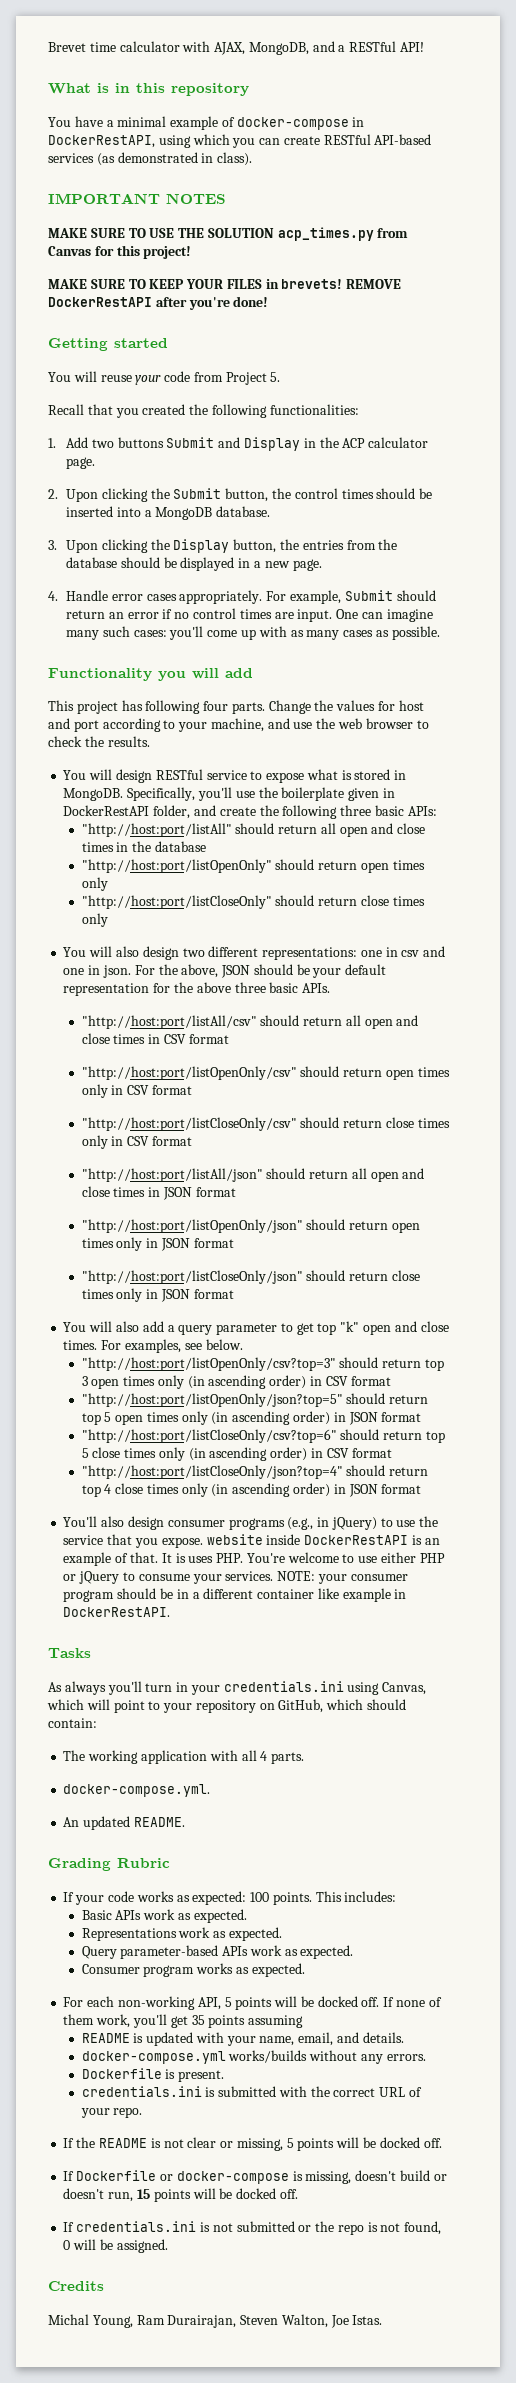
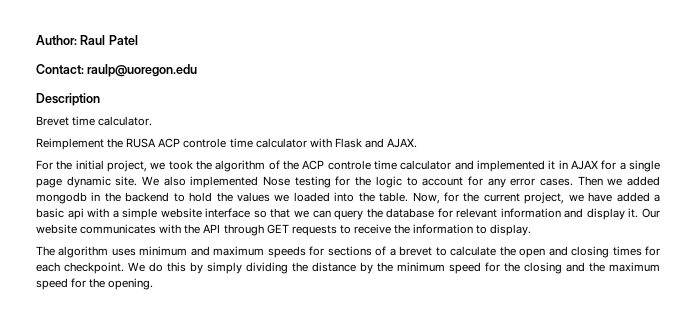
[48,41,425,55] [48,83,249,96] [48,116,365,130] [48,134,432,148] [48,152,253,166] [48,193,226,204] [48,227,409,241] [48,245,192,259] [48,279,402,289] [48,296,269,310] [48,338,168,351] [48,371,281,385] [48,404,359,418] [48,437,429,451] [66,457,96,469] [48,488,433,502] [66,506,271,520] [48,539,398,553] [66,557,322,571] [48,590,436,604] [66,608,433,622] [66,626,440,640] [48,668,253,681] [48,700,424,714] [48,718,429,732] [48,736,150,747] [63,769,407,783] [63,787,395,801] [63,805,437,819] [81,823,426,837] [81,841,206,852] [81,859,425,873] [81,877,108,891] [81,895,425,909] [81,913,108,927] [63,946,446,960] [63,964,387,978] [63,982,331,996] [81,1015,419,1029] [81,1033,229,1044] [81,1066,450,1080] [81,1084,192,1098] [81,1117,450,1131] [81,1135,192,1149] [81,1168,425,1182] [81,1186,236,1200] [81,1219,420,1233] [81,1237,234,1251] [81,1270,420,1284] [81,1288,234,1302] [63,1321,449,1335] [63,1339,243,1353] [81,1357,444,1371] [81,1375,391,1389] [81,1393,429,1407] [81,1411,422,1425] [81,1429,445,1443] [81,1447,392,1461] [81,1465,429,1479] [81,1483,422,1497] [63,1516,439,1530] [63,1534,440,1548] [63,1552,445,1566] [63,1571,408,1584] [63,1588,407,1602] [63,1607,171,1617] [48,1648,91,1658] [48,1681,427,1695] [47,1699,407,1713] [48,1718,97,1728] [63,1750,305,1764] [63,1784,211,1797] [63,1816,185,1830] [48,1858,170,1871] [63,1891,397,1905] [81,1909,247,1923] [81,1927,282,1941] [81,1945,354,1959] [81,1963,305,1977] [63,1996,442,2010] [63,2014,304,2028] [81,2032,404,2046] [81,2050,426,2064] [81,2068,225,2082] [81,2086,422,2097] [80,2107,143,2118] [63,2137,442,2151] [63,2170,447,2184] [63,2188,298,2202] [63,2221,442,2235] [63,2239,168,2253] [48,2281,104,2291] [48,2314,383,2328] Brevet time calculator with AJAX, MongoDB, and a RESTful API! // What is in this repository // You have a minimal example of docker-compose in DockerRestAPI, using which you can create RESTful API-based services (as demonstrated in class). // IMPORTANT NOTES // MAKE SURE TO USE THE SOLUTION acp_times.py from Canvas for this project! // MAKE SURE TO KEEP YOUR FILES in brevets! REMOVE DockerRestAPI after you're done! // Getting started // You will reuse your code from Project 5. // Recall that you created the following functionalities: // 1. Add two buttons Submit and Display in the ACP calculator page. // 2. Upon clicking the Submit button, the control times should be inserted into a MongoDB database. // 3. Upon clicking the Display button, the entries from the database should be displayed in a new page. // 4. Handle error cases appropriately. For example, Submit should return an error if no control times are input. One can imagine many such cases: you'll come up with as many cases as possible. // Functionality you will add // This project has following four parts. Change the values for host and port according to your machine, and use the web browser to check the results. // You will design RESTful service to expose what is stored in MongoDB. Specifically, you'll use the boilerplate given in DockerRestAPI folder, and create the following three basic APIs: // "http://host:port/listAll" should return all open and close times in the database // "http://host:port/listOpenOnly" should return open times only // "http://host:port/listCloseOnly" should return close times only // You will also design two different representations: one in csv and one in json. For the above, JSON should be your default representation for the above three basic APIs. // "http://host:port/listAll/csv" should return all open and close times in CSV format // "http://host:port/listOpenOnly/csv" should return open times only in CSV format // "http://host:port/listCloseOnly/csv" should return close times only in CSV format // "http://host:port/listAll/json" should return all open and close times in JSON format // "http://host:port/listOpenOnly/json" should return open times only in JSON format // "http://host:port/listCloseOnly/json" should return close times only in JSON format // You will also add a query parameter to get top "k" open and close times. For examples, see below. // "http://host:port/listOpenOnly/csv?top=3" should return top 3 open times only (in ascending order) in CSV format // "http://host:port/listOpenOnly/json?top=5" should return top 5 open times only (in ascending order) in JSON format // "http://host:port/listCloseOnly/csv?top=6" should return top 5 close times only (in ascending order) in CSV format // "http://host:port/listCloseOnly/json?top=4" should return top 4 close times only (in ascending order) in JSON format // You'll also design consumer programs (e.g., in jQuery) to use the service that you expose. website inside DockerRestAPI is an example of that. It is uses PHP. You're welcome to use either PHP or jQuery to consume your services. NOTE: your consumer program should be in a different container like example in DockerRestAPI. // Tasks // As always you'll turn in your credentials.ini using Canvas, which will point to your repository on GitHub, which should contain: // The working application with all 4 parts. // docker-compose.yml. // An updated README. // Grading Rubric // If your code works as expected: 100 points. This includes: // Basic APIs work as expected. // Representations work as expected. // Query parameter-based APIs work as expected. // Consumer program works as expected. // For each non-working API, 5 points will be docked off. If none of them work, you'll get 35 points assuming // README is updated with your name, email, and details. // docker-compose.yml works/builds without any errors. // Dockerfile is present. // credentials.ini is submitted with the correct URL of your repo. // If the README is not clear or missing, 5 points will be docked off. // If Dockerfile or docker-compose is missing, doesn't build or doesn't run, 15 points will be docked off. // If credentials.ini is not submitted or the repo is not found, 0 will be assigned. // Credits // Michal Young, Ram Durairajan, Steven Walton, Joe Istas. -> [36,35,138,45] [36,64,198,77] [36,93,100,106] [36,116,153,126] [36,138,418,150] [36,160,661,172] [36,176,660,188] [36,192,661,204] [36,208,660,220] [36,224,532,236] [36,246,660,258] [36,262,660,274] [36,278,154,290] Author: Raul Patel // Contact: raulp@uoregon.edu // Description // Brevet time calculator. // Reimplement the RUSA ACP controle time calculator with Flask and AJAX. // For the initial project, we took the algorithm of the ACP controle time calculator and implemented it in AJAX for a single page dynamic site. We also implemented Nose testing for the logic to account for any error cases. Then we added mongodb in the backend to hold the values we loaded into the table. Now, for the current project, we have added a basic api with a simple website interface so that we can query the database for relevant information and display it. Our website communicates with the API through GET requests to receive the information to display. // The algorithm uses minimum and maximum speeds for sections of a brevet to calculate the open and closing times for each checkpoint. We do this by simply dividing the distance by the minimum speed for the closing and the maximum speed for the opening.

